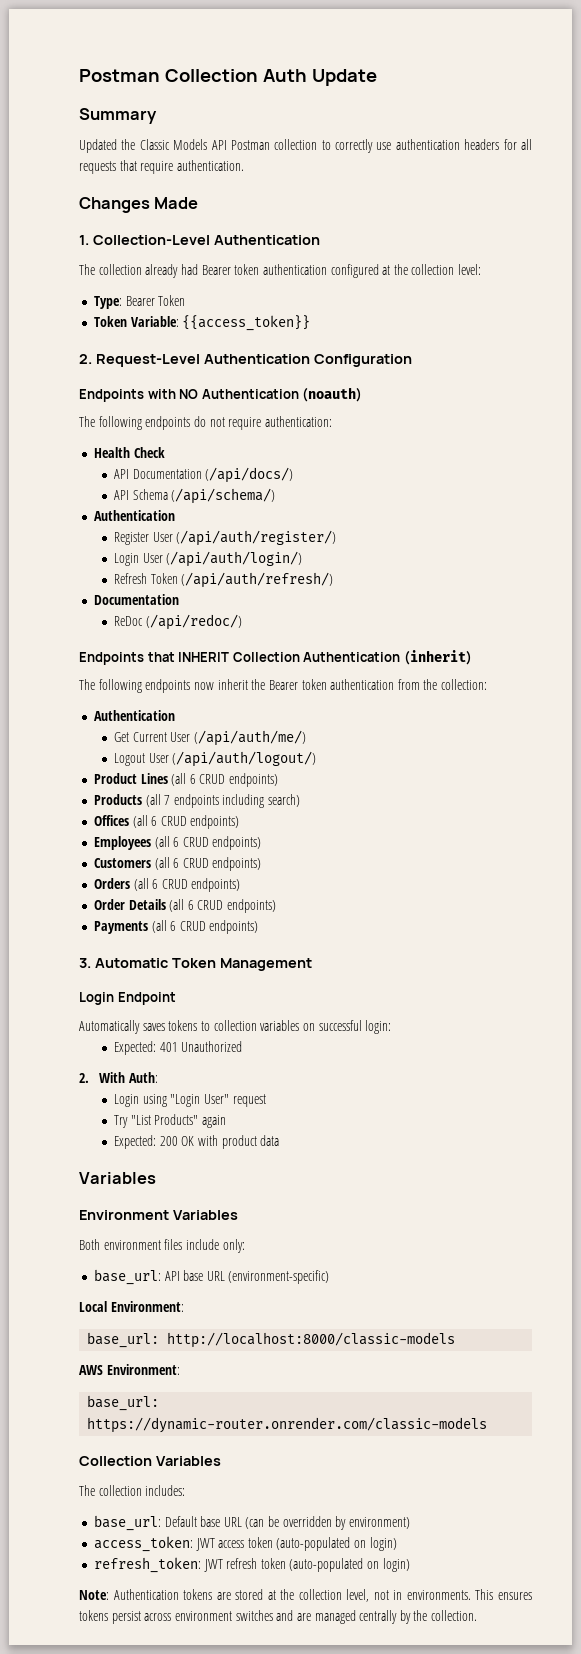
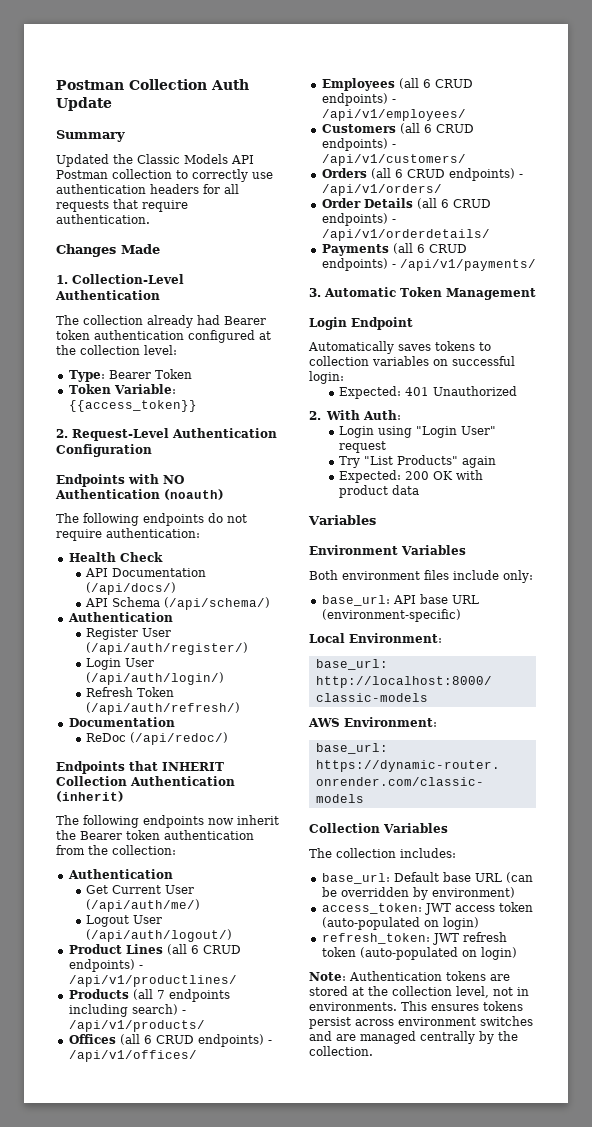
(279, 780) none -> [138,965,143,969] [68,975,237,987] - /api/v1/productlines/
(301, 800) none -> [181,1010,186,1014] [68,1020,205,1032] - /api/v1/products/
(240, 822) none -> [267,1040,272,1044] [68,1050,197,1062] - /api/v1/offices/
(262, 843) none -> [391,99,396,103] [321,109,466,121] - /api/v1/employees/
(262, 864) none -> [391,144,396,148] [321,154,466,166] - /api/v1/customers/
(241, 885) none -> [518,174,523,178] [321,184,442,196] - /api/v1/orders/
(277, 906) none -> [391,219,396,223] [321,229,490,241] - /api/v1/orderdetails/
(259, 927) none -> [391,259,536,271] - /api/v1/payments/

